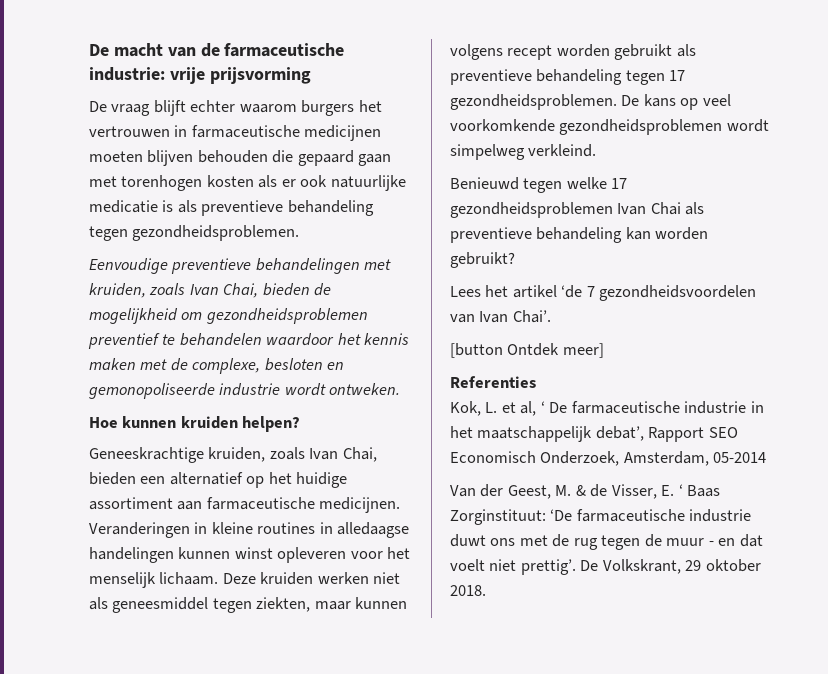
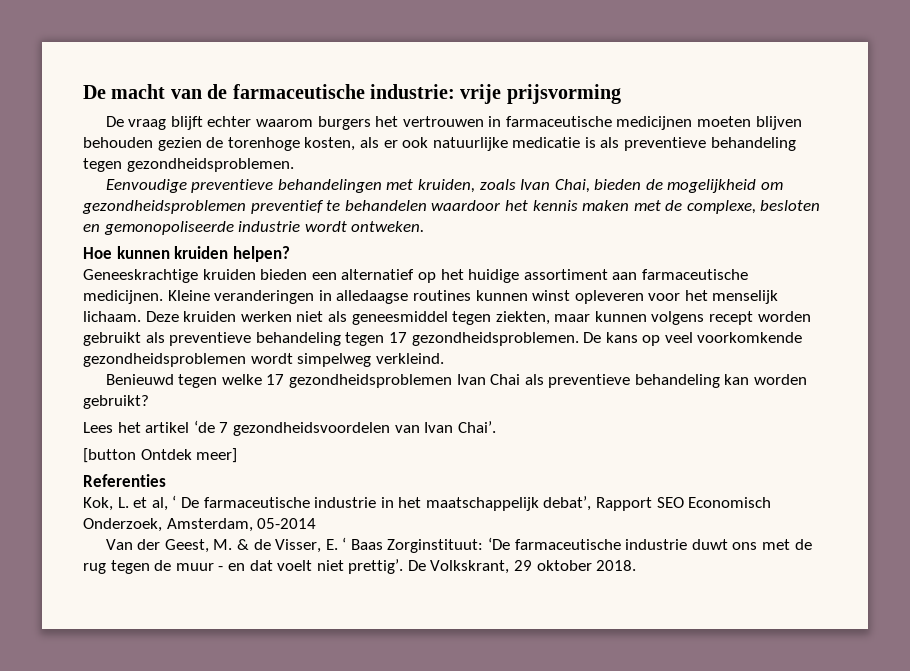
[272,150,392,166] [89,175,254,191] die gepaard gaan met torenhogen kosten -> [157,137,356,151] gezien de torenhoge kosten,
[208,447,377,462] kruiden, zoals Ivan Chai, -> [202,269,256,280] kruiden
[89,522,316,538] Veranderingen in kleine routines -> [167,290,315,304] Kleine veranderingen
[89,547,174,563] handelingen -> [412,290,471,301] routines

